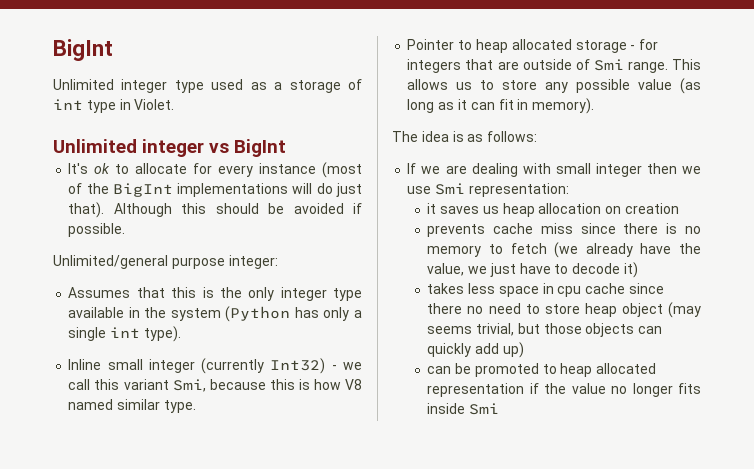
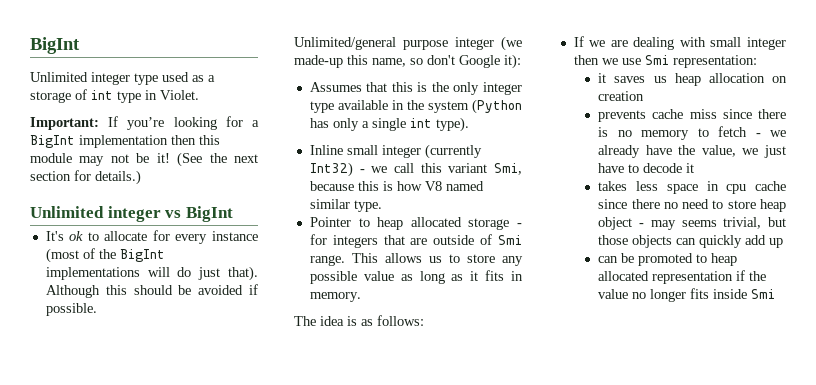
(175, 104) none -> [30,116,259,130] [30,135,220,148] [30,152,258,167] [30,170,141,185] // Important: If you’re looking for a BigInt implementation then this module may not be it! (See the next section for details.)
[228,255,278,269] integer: -> [455,36,522,51] [294,54,521,69] integer (we made-up this name, so don't Google it):
[680,78,701,94] (as -> [400,274,413,281] as
[470,98,595,114] can fit in memory). -> [485,270,523,281] [309,292,361,302] fits in memory.
[554,242,579,258] (we -> [755,130,786,137] - we
[624,262,639,278] it) -> [686,163,695,173] it
[668,302,701,318] (may -> [639,220,676,230] - may
[502,342,524,358] up) -> [769,238,784,248] up

